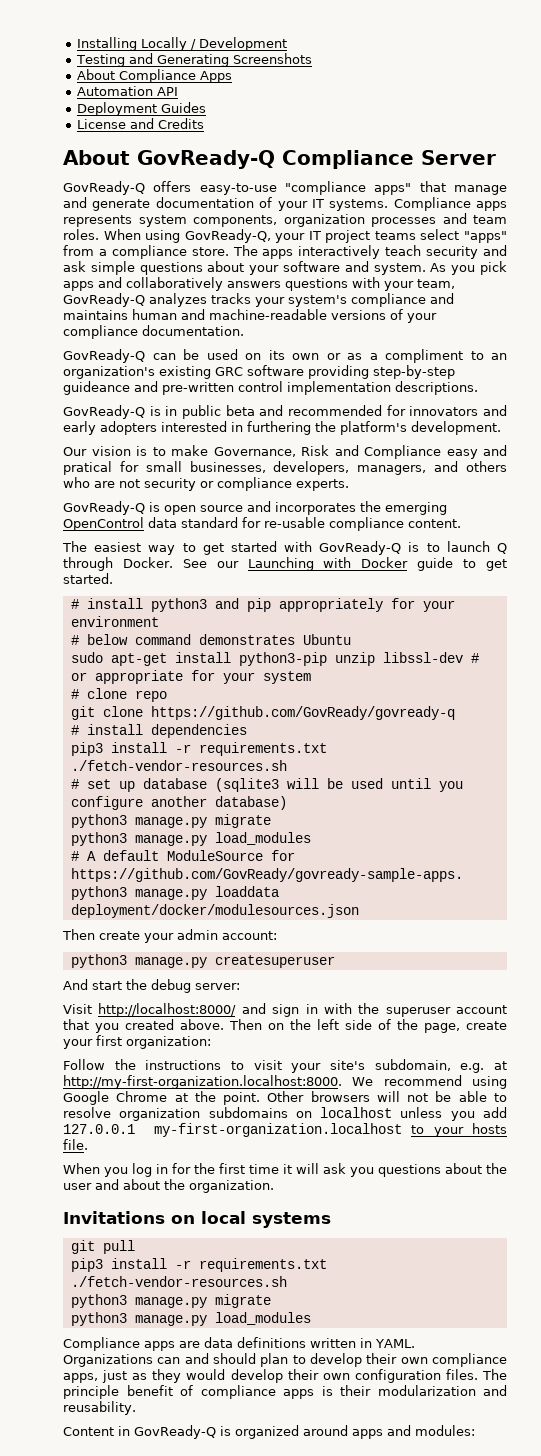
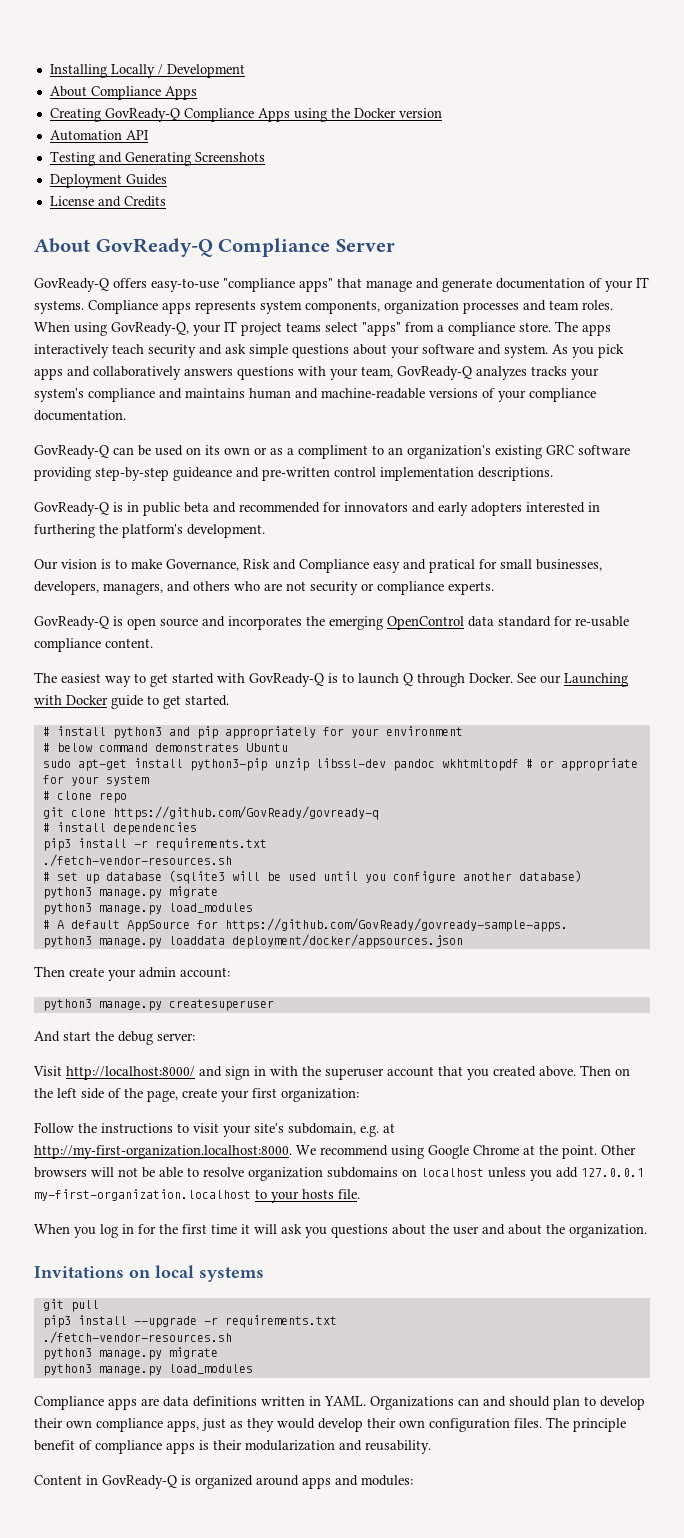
(287, 44) none -> [49,86,197,100] [49,108,442,122] [49,130,149,141] // About Compliance Apps // Creating GovReady-Q Compliance Apps using the Docker version // Automation API
[76,69,232,83] [76,86,178,96] // About Compliance Apps // Automation API -> (265, 157) none
(463, 657) none -> [392,759,519,771] pandoc wkhtmltopdf
[166,850,263,861] ModuleSource -> [126,920,190,932] AppSource
[70,904,359,918] deployment/docker/modulesources.json -> [231,934,463,948] deployment/docker/appsources.json
(167, 1263) none -> [133,1316,197,1328] --upgrade

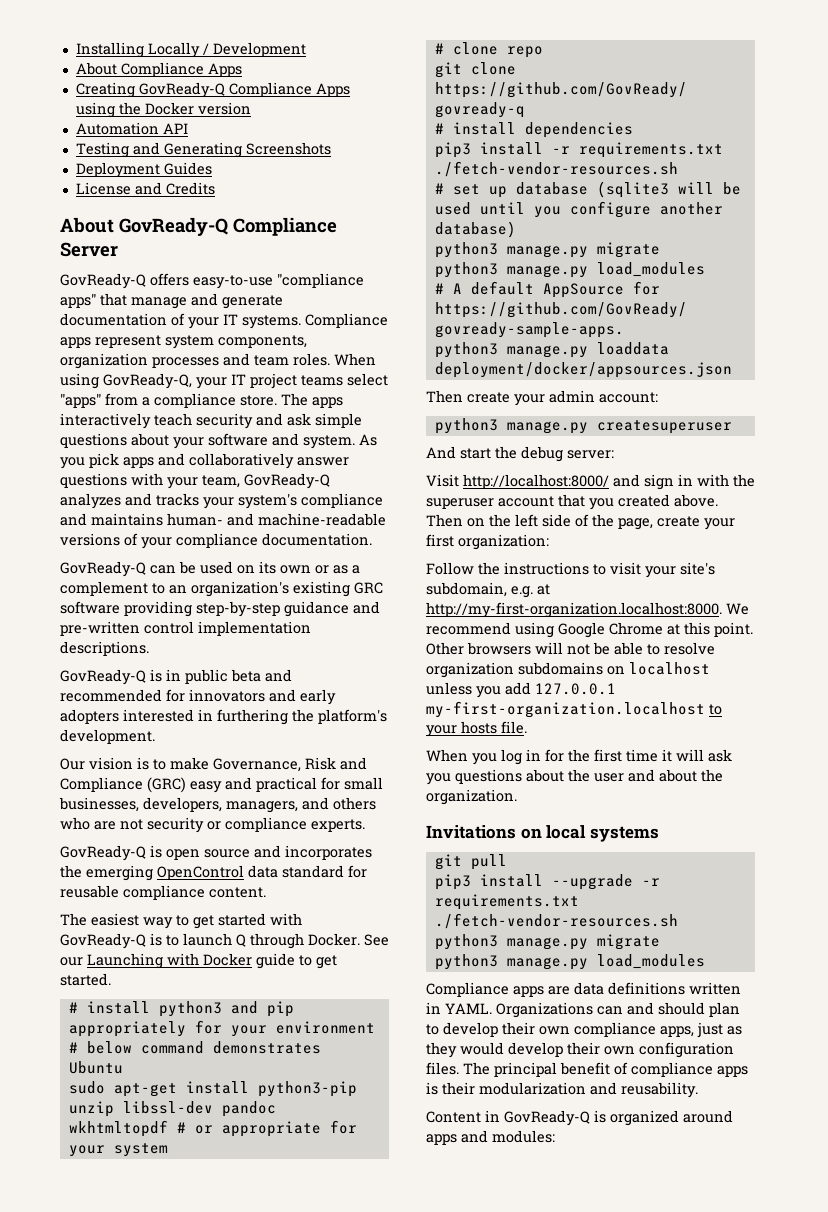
[195,300,256,314] represents -> [95,335,161,348] represent
[184,368,233,376] answers -> [297,457,349,466] answer
(527, 373) none -> [125,493,152,506] and
[249,388,291,399] human -> [167,513,223,526] human-
[298,445,368,459] compliment -> [60,581,148,596] complement
[173,467,232,481] guideance -> [284,601,349,617] guidance
(369, 566) none -> [147,777,186,793] (GRC)
[429,559,475,573] pratical -> [256,777,317,792] practical
[575,616,629,627] re-usable -> [60,885,119,898] reusable
[539,1145,558,1155] the -> [684,622,710,635] this
[573,1418,626,1432] principle -> [494,1062,557,1077] principal

